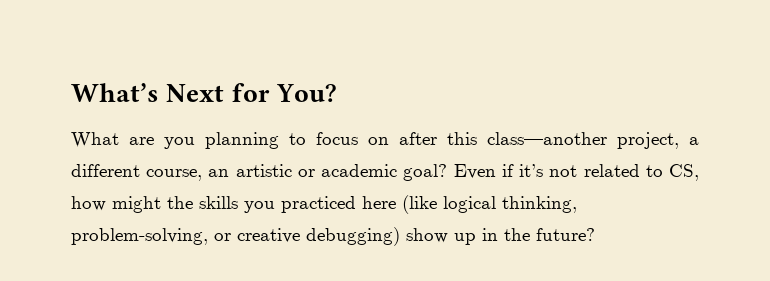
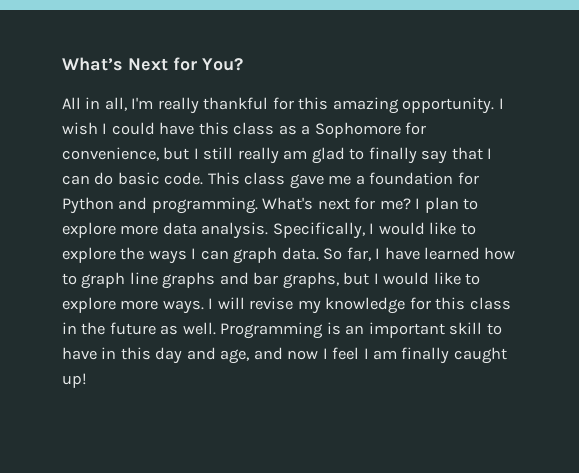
[71,132,699,149] [71,164,700,181] [71,195,577,214] [71,227,595,246] What are you planning to focus on after this class—another project, a different course, an artistic or academic goal? Even if it’s not related to CS, how might the skills you practiced here (like logical thinking, problem-solving, or creative debugging) show up in the future? -> [62,97,504,114] [62,122,427,138] [62,147,493,164] [62,172,479,189] [62,197,479,214] [62,222,476,239] [62,247,516,264] [62,272,481,289] [62,297,511,314] [62,322,502,339] [62,347,507,364] [62,373,87,388] All in all, I'm really thankful for this amazing opportunity. I wish I could have this class as a Sophomore for convenience, but I still really am glad to finally say that I can do basic code. This class gave me a foundation for Python and programming. What's next for me? I plan to explore more data analysis. Specifically, I would like to explore the ways I can graph data. So far, I have learned how to graph line graphs and bar graphs, but I would like to explore more ways. I will revise my knowledge for this class in the future as well. Programming is an important skill to have in this day and age, and now I feel I am finally caught up!

